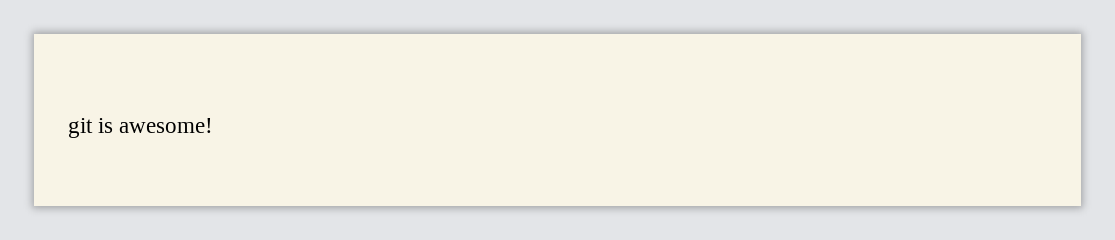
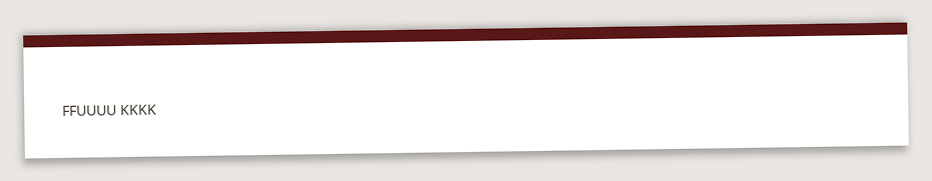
[68,118,214,138] git is awesome! -> [62,104,157,116] FFUUUU KKKK

